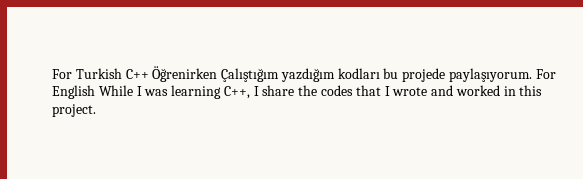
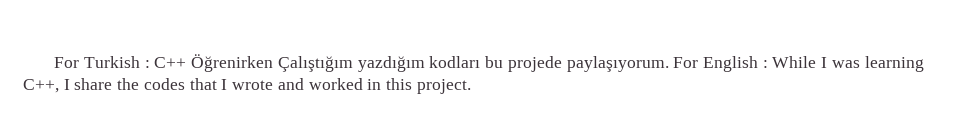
(122, 73) none -> [144,60,150,68] :
(95, 92) none -> [762,60,768,68] :

